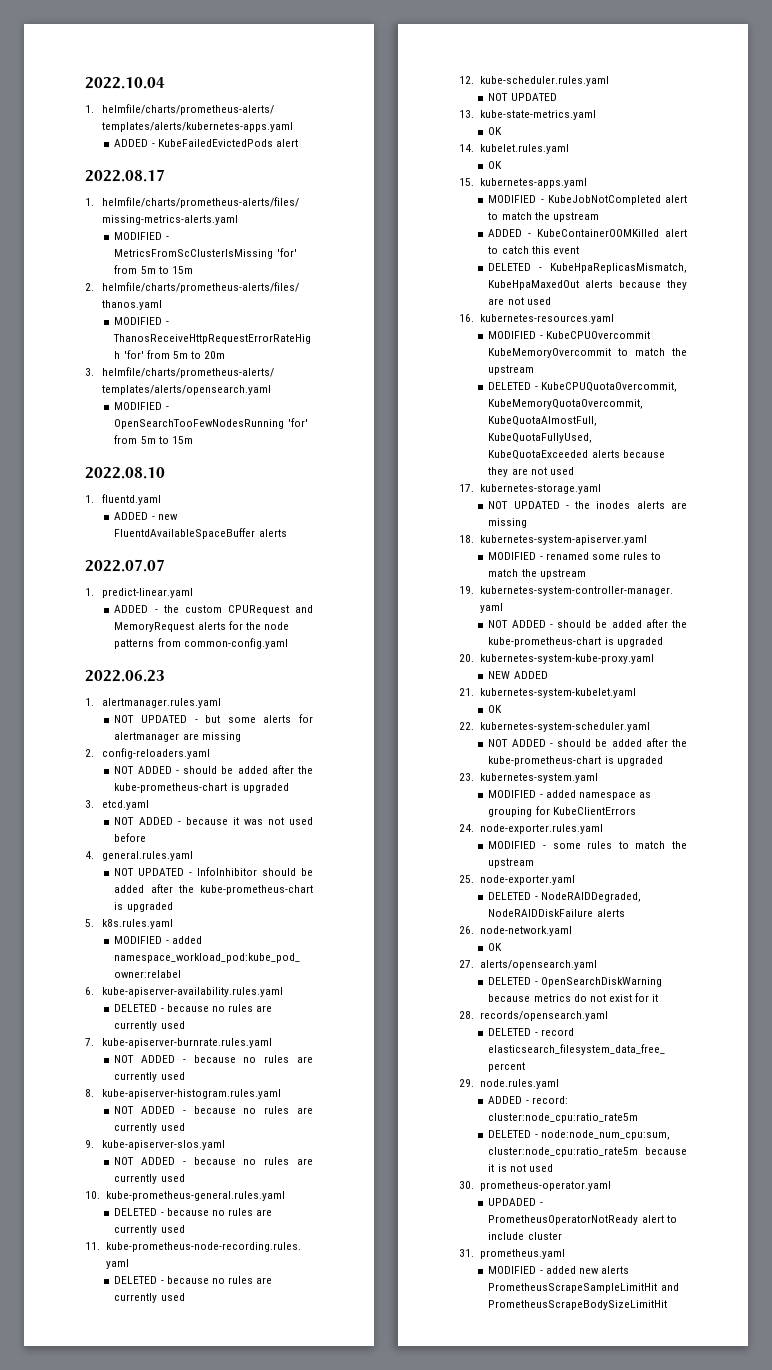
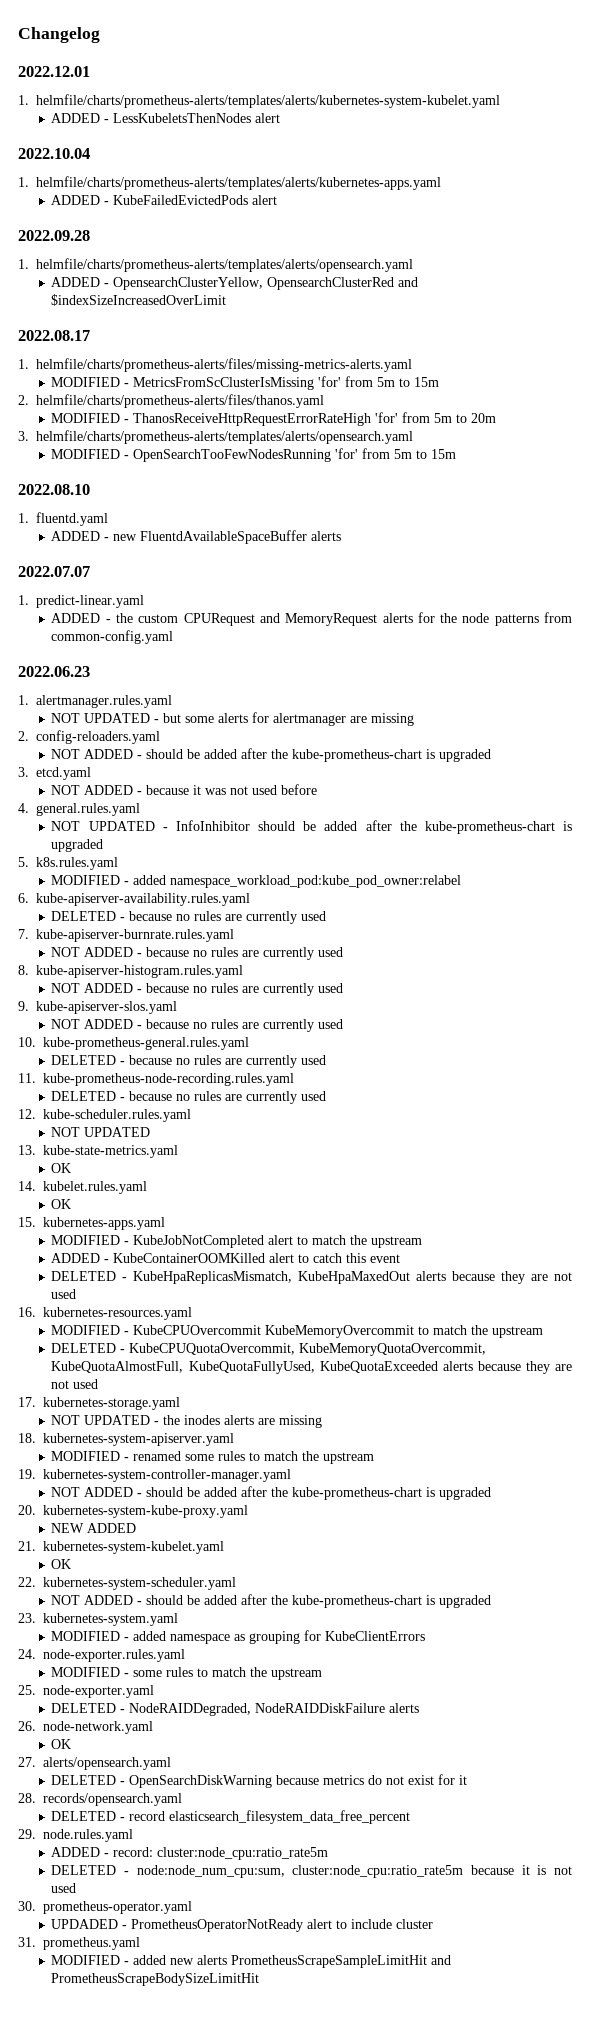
(85, 83) none -> [18,27,100,43] [18,66,90,77] [18,94,501,108] [51,113,281,123] Changelog // 2022.12.01 // 1. helmfile/charts/prometheus-alerts/templates/alerts/kubernetes-system-kubelet.yaml // ADDED - LessKubeletsThenNodes alert //
(298, 143) none -> [18,230,90,241] [18,258,414,272] [51,277,419,290] [51,294,227,306] // 2022.09.28 // 1. helmfile/charts/prometheus-alerts/templates/alerts/opensearch.yaml // ADDED - OpensearchClusterYellow, OpensearchClusterRed and $indexSizeIncreasedOverLimit

